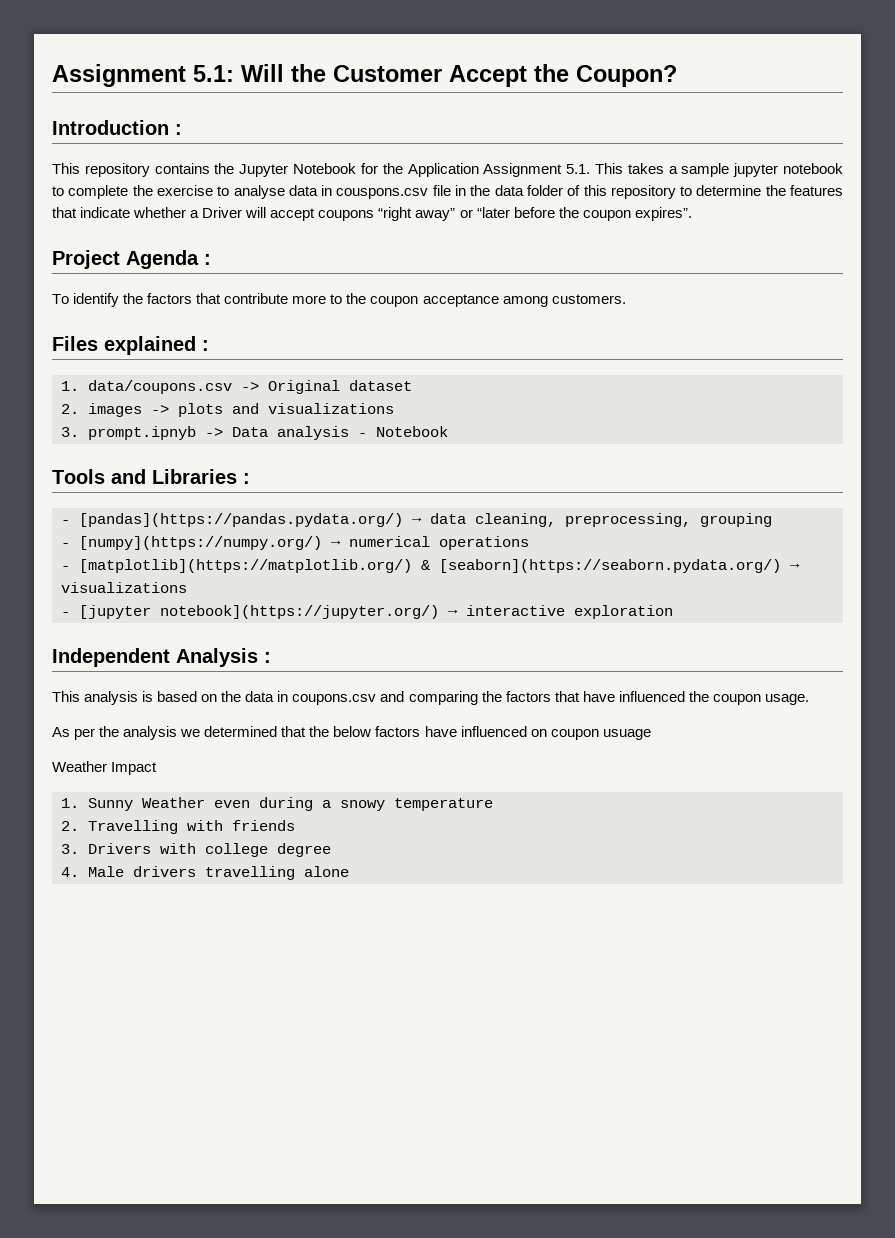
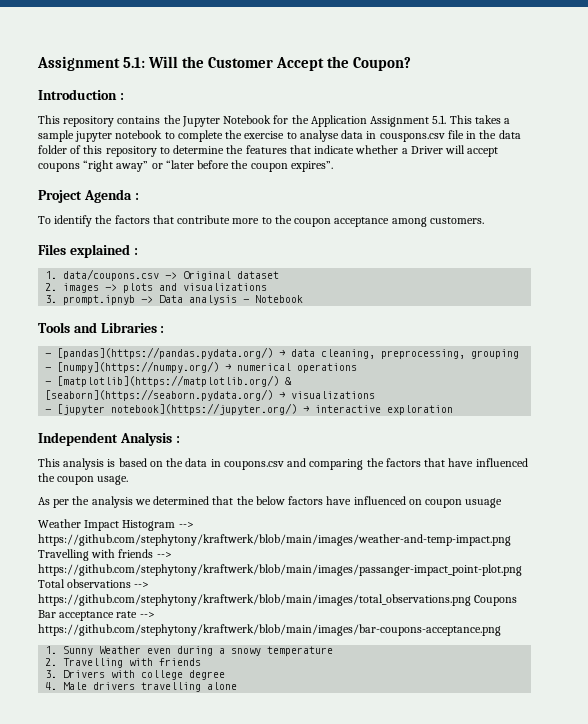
(158, 768) none -> [122,520,194,531] [38,534,511,546] [38,549,172,561] [38,564,522,576] [38,579,150,588] [38,594,518,606] [38,610,155,621] [38,624,501,636] Histogram --> https://github.com/stephytony/kraftwerk/blob/main/images/weather-and-temp-impact.png Travelling with friends --> https://github.com/stephytony/kraftwerk/blob/main/images/passanger-impact_point-plot.png Total observations --> https://github.com/stephytony/kraftwerk/blob/main/images/total_observations.png Coupons Bar acceptance rate --> https://github.com/stephytony/kraftwerk/blob/main/images/bar-coupons-acceptance.png

